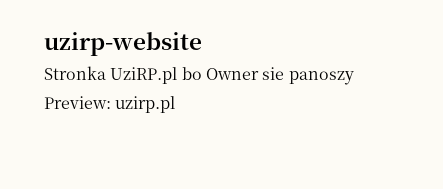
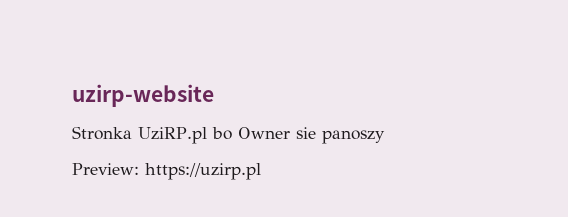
[115,96,176,113] uzirp.pl -> [145,163,261,180] https://uzirp.pl

